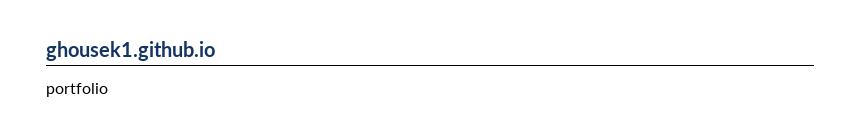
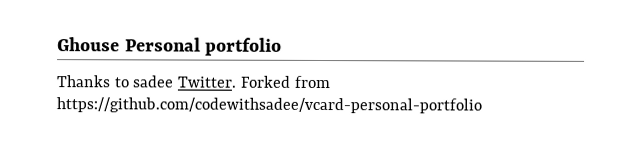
[46,41,215,61] [46,83,108,97] ghousek1.github.io // portfolio -> [57,37,283,56] [56,75,330,89] [56,97,482,114] Ghouse Personal portfolio // Thanks to sadee Twitter. Forked from https://github.com/codewithsadee/vcard-personal-portfolio

